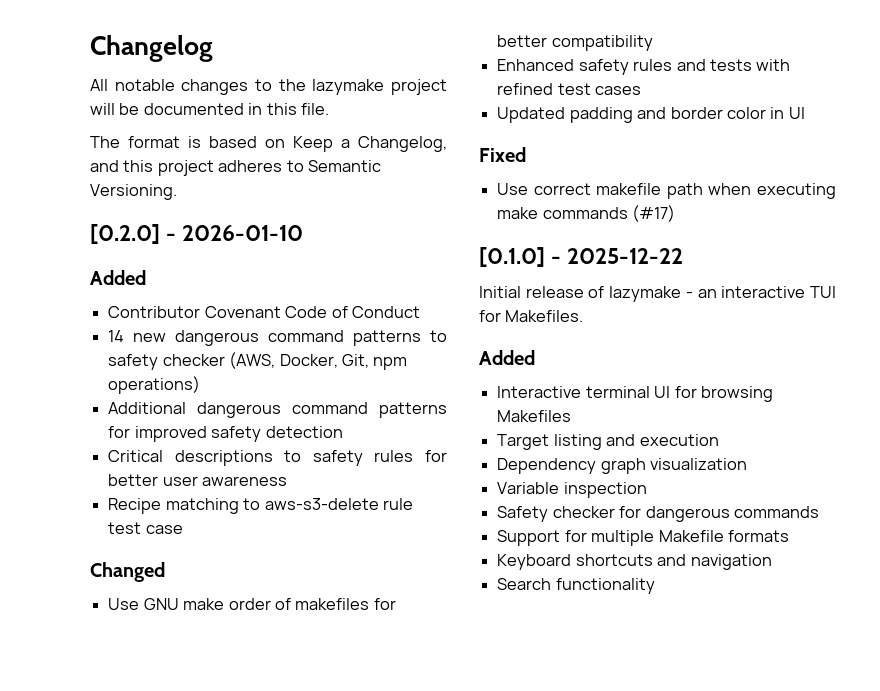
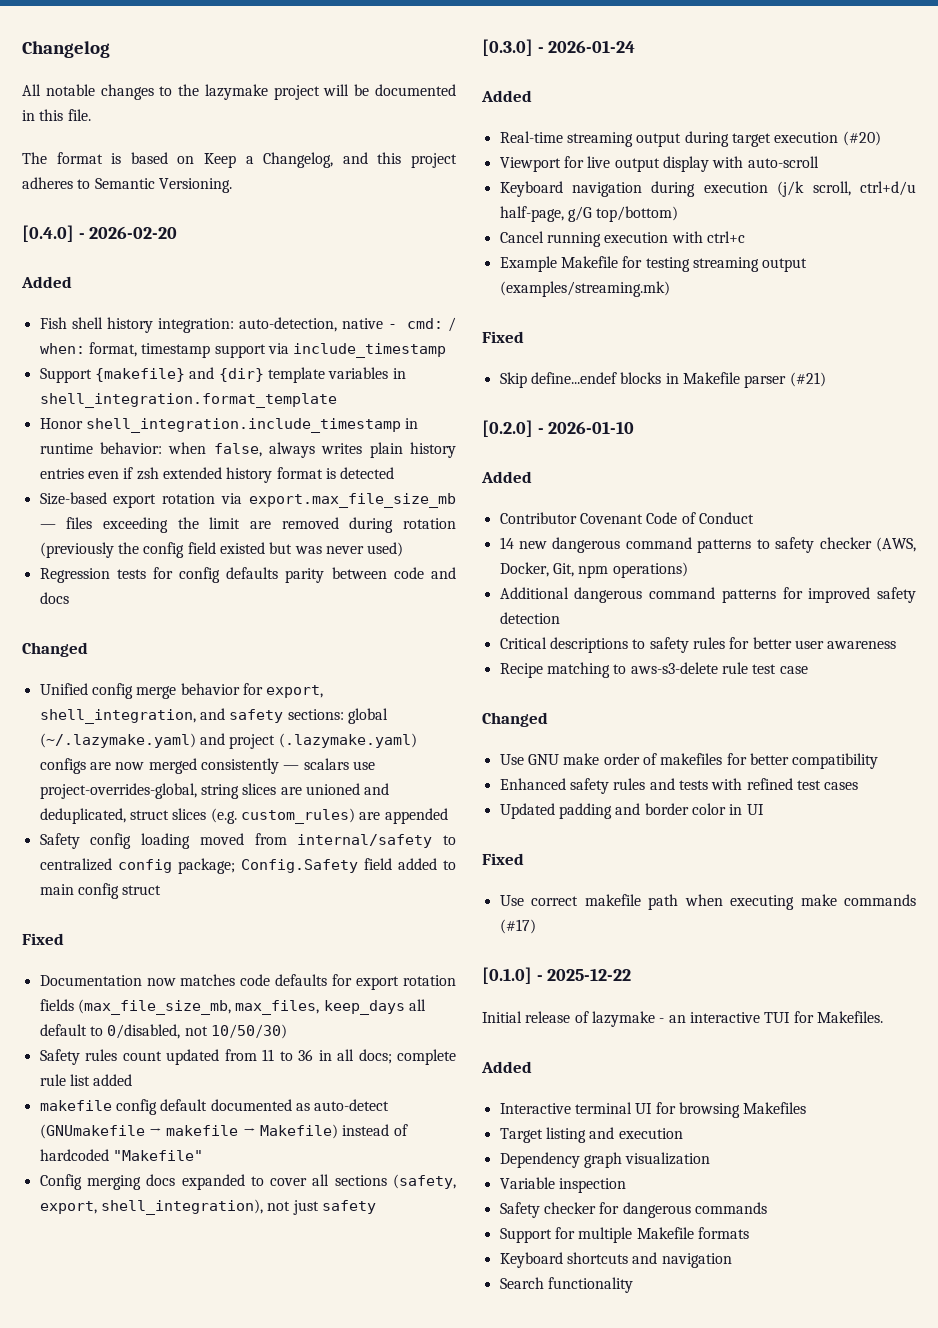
(177, 192) none -> [22,225,178,242] [21,276,72,288] [39,317,456,333] [39,342,447,358] [39,367,406,383] [39,393,337,408] [39,418,419,433] [39,442,456,458] [39,467,395,483] [39,492,456,508] [39,517,457,533] [39,542,404,558] [39,567,457,583] [39,592,69,604] [22,642,88,657] [39,683,324,699] [39,708,388,724] [39,733,417,749] [39,758,375,774] [39,783,390,799] [39,808,448,824] [39,833,456,849] [39,858,456,874] [39,883,162,899] [22,933,64,945] [39,974,456,990] [39,999,426,1015] [39,1024,287,1039] [39,1049,457,1065] [39,1074,133,1086] [39,1099,390,1115] [39,1124,408,1139] [39,1149,203,1161] [39,1174,457,1190] [39,1199,376,1215] [482,39,636,56] [481,90,532,102] [499,131,881,147] [499,156,819,172] [499,181,916,197] [499,206,679,222] [499,231,745,247] [499,256,808,272] [499,281,670,297] [482,331,524,343] [499,372,826,388] // [0.4.0] - 2026-02-20 // Added // Fish shell history integration: auto-detection, native - cmd: / when: format, timestamp support via include_timestamp // Support {makefile} and {dir} template variables in shell_integration.format_template // Honor shell_integration.include_timestamp in runtime behavior: when false, always writes plain history entries even if zsh extended history format is detected // Size-based export rotation via export.max_file_size_mb — files exceeding the limit are removed during rotation (previously the config field existed but was never used) // Regression tests for config defaults parity between code and docs // Changed // Unified config merge behavior for export, shell_integration, and safety sections: global (~/.lazymake.yaml) and project (.lazymake.yaml) configs are now merged consistently — scalars use project-overrides-global, string slices are unioned and deduplicated, struct slices (e.g. custom_rules) are appended // Safety config loading moved from internal/safety to centralized config package; Config.Safety field added to main config struct // Fixed // Documentation now matches code defaults for export rotation fields (max_file_size_mb, max_files, keep_days all default to 0/disabled, not 10/50/30) // Safety rules count updated from 11 to 36 in all docs; complete rule list added // makefile config default documented as auto-detect (GNUmakefile → makefile → Makefile) instead of hardcoded "Makefile" // Config merging docs expanded to cover all sections (safety, export, shell_integration), not just safety // [0.3.0] - 2026-01-24 // Added // Real-time streaming output during target execution (#20) // Viewport for live output display with auto-scroll // Keyboard navigation during execution (j/k scroll, ctrl+d/u half-page, g/G top/bottom) // Cancel running execution with ctrl+c // Example Makefile for testing streaming output (examples/streaming.mk) // Fixed // Skip define...endef blocks in Makefile parser (#21)

